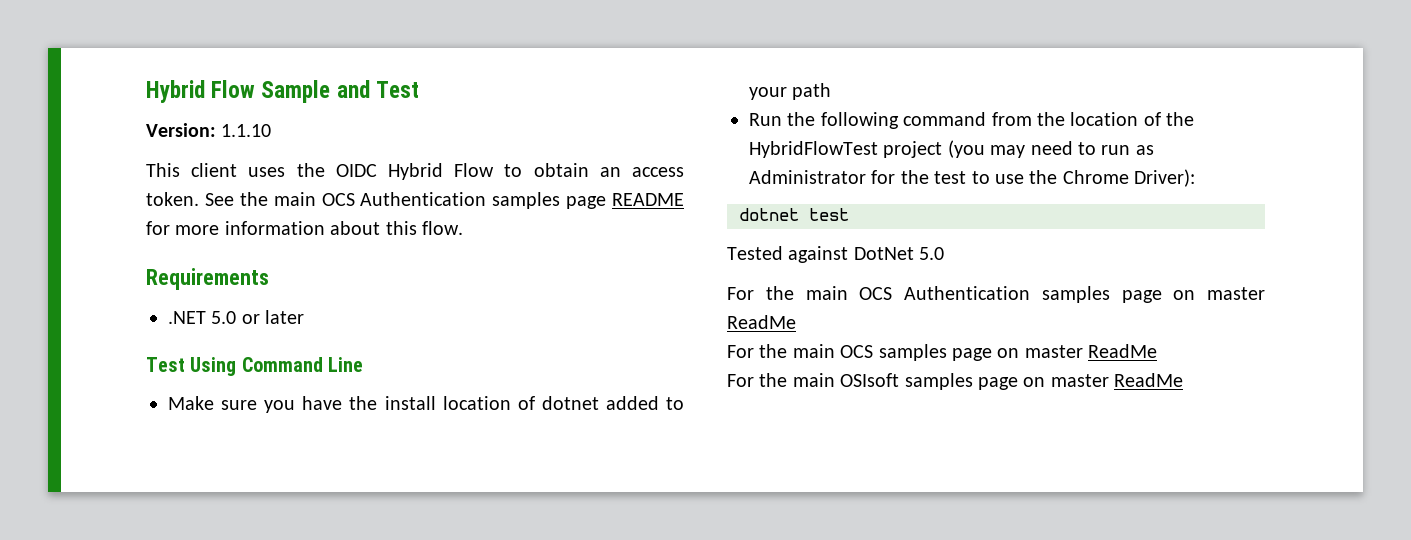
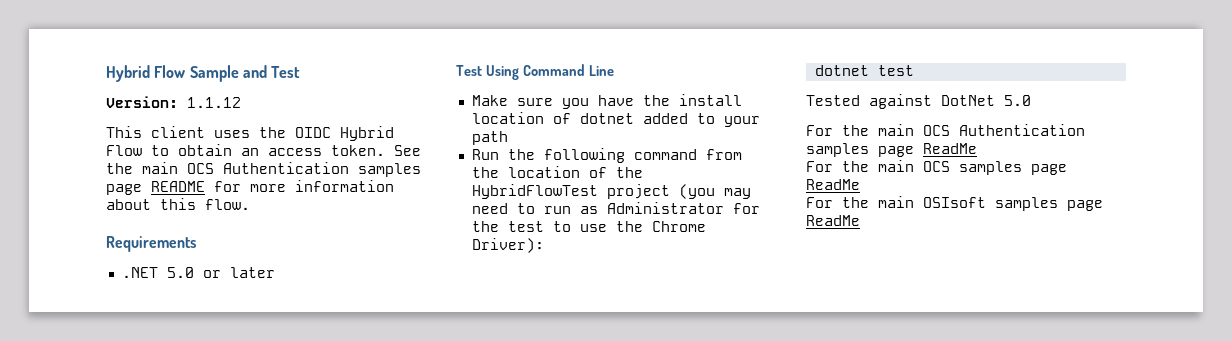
[221,124,272,137] 1.1.10 -> [187,97,241,108] 1.1.12
[1173,287,1265,300] on master -> (914, 151) none
[997,345,1083,358] on master -> (1067, 169) none
[1023,374,1109,387] on master -> (1103, 205) none

